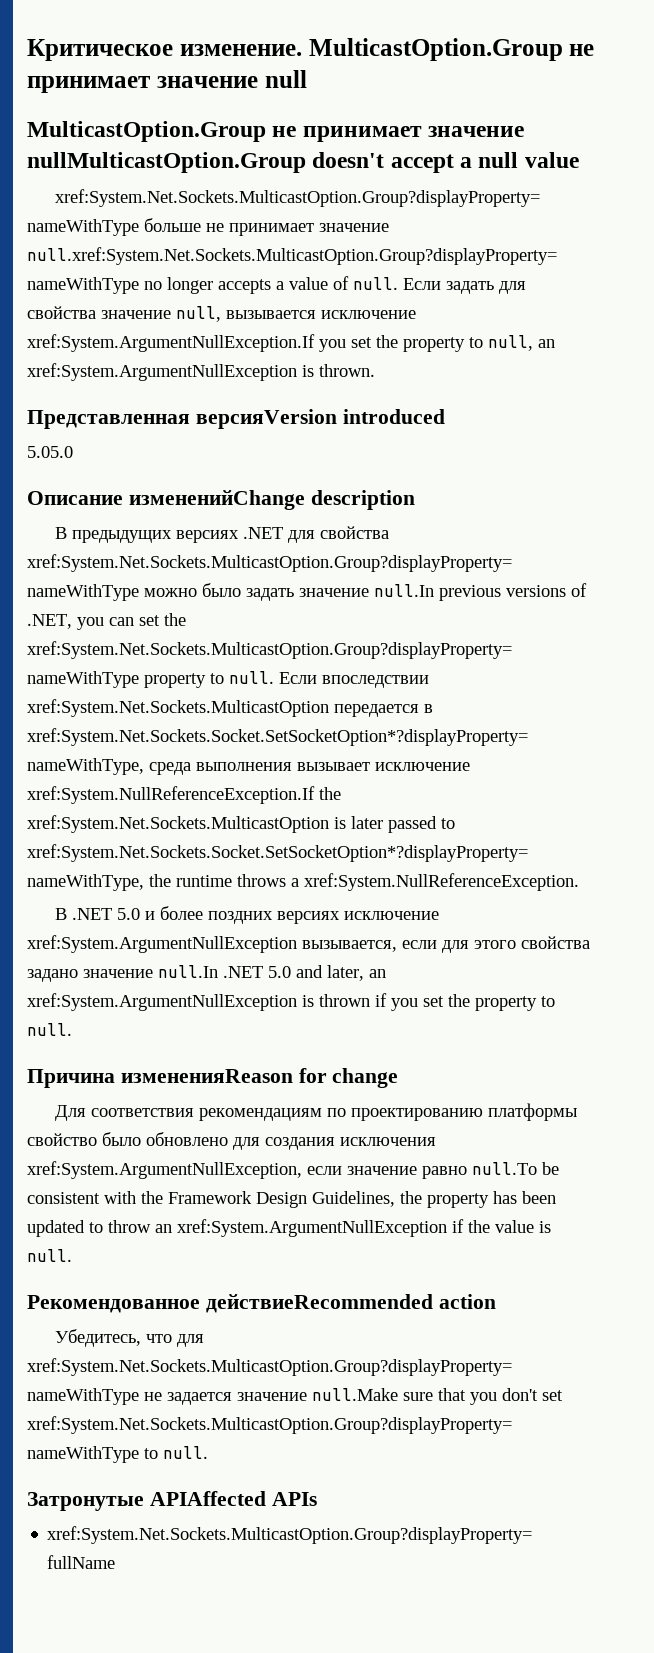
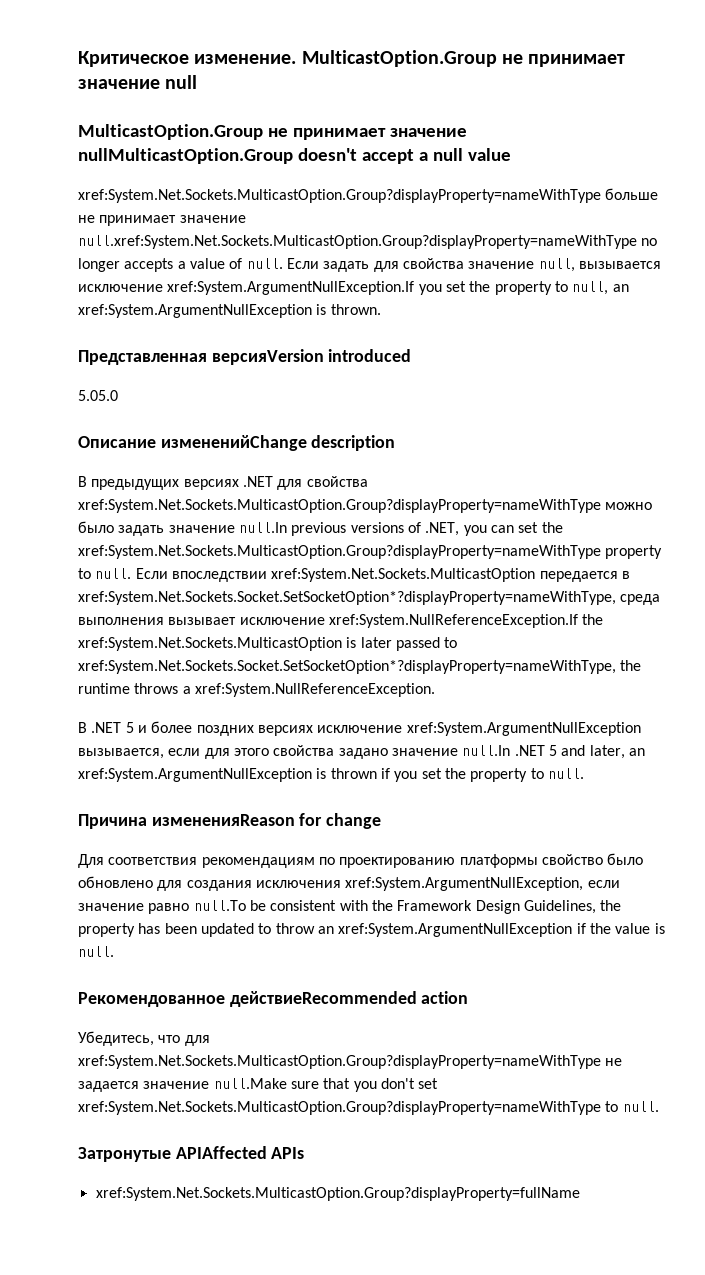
[117,908,141,920] 5.0 -> [125,722,134,733] 5
[268,966,291,978] 5.0 -> [548,745,557,756] 5

